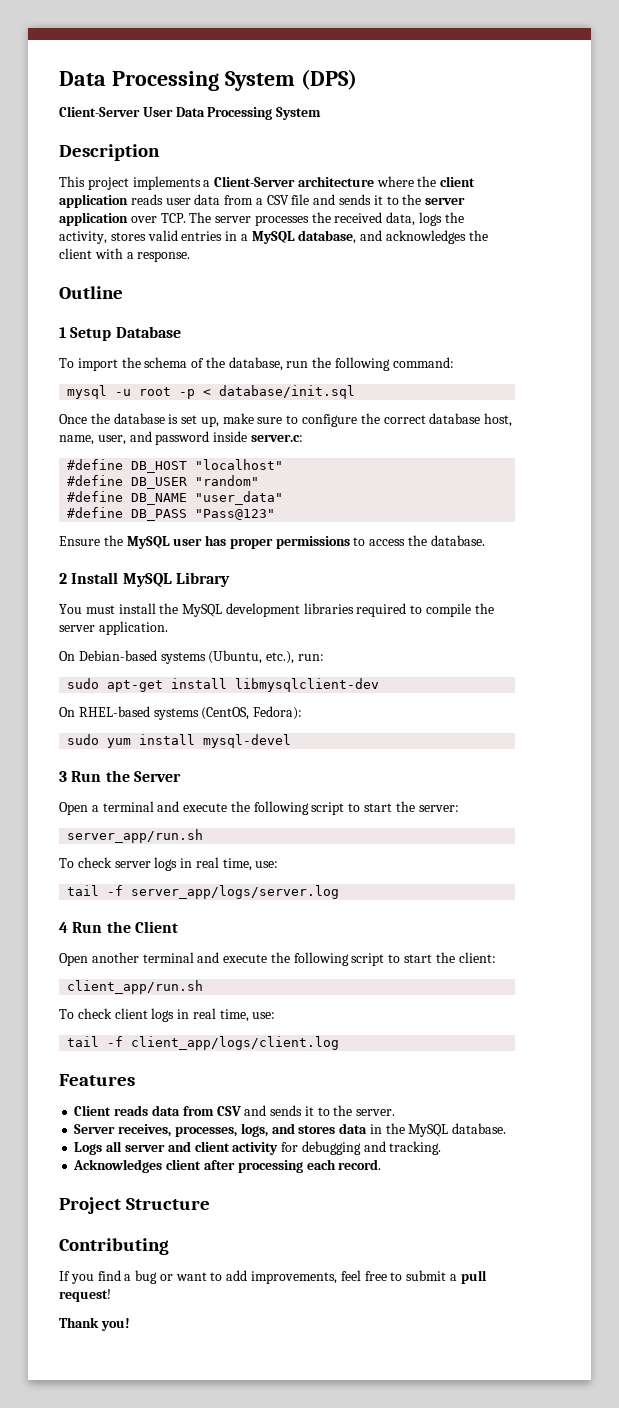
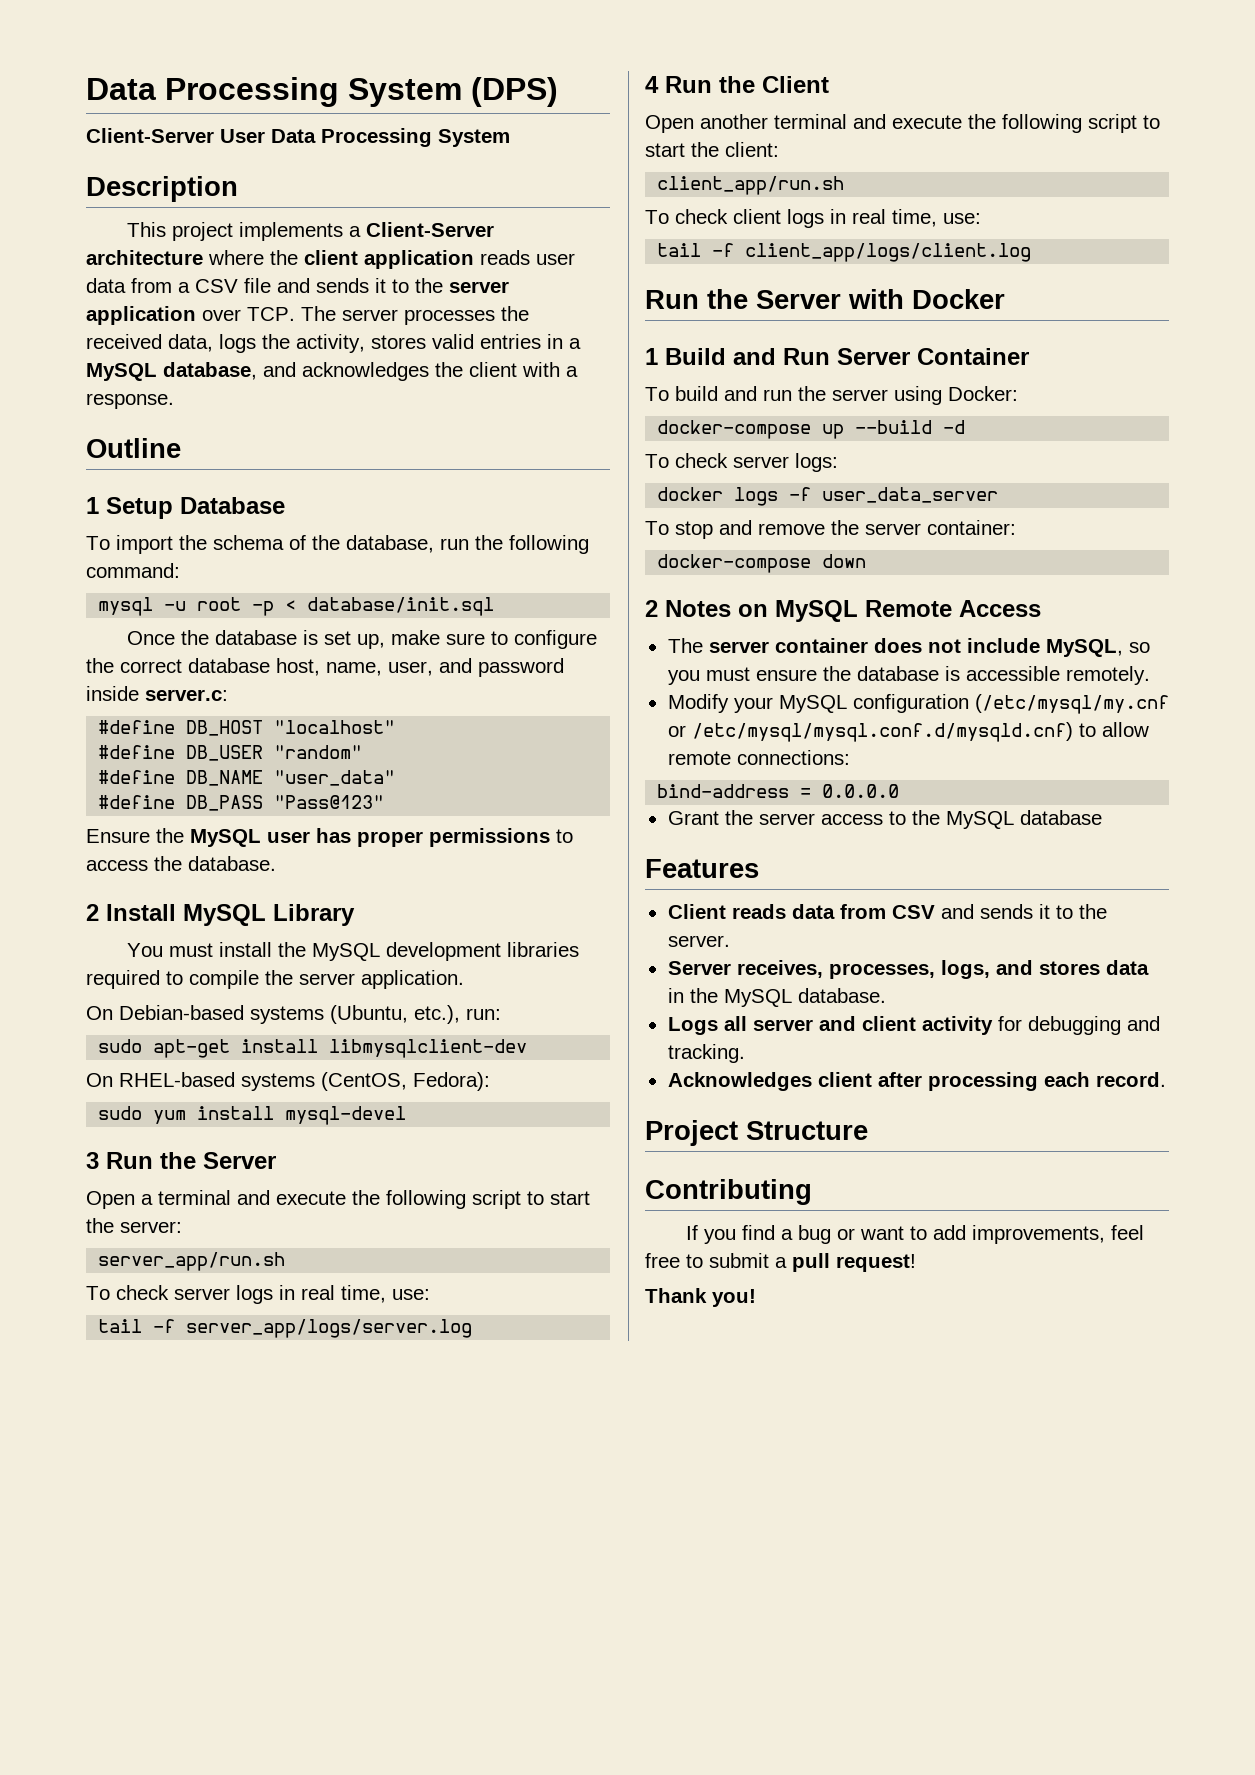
(340, 1043) none -> [645,289,1005,309] [645,348,1029,365] [645,386,1018,405] [657,420,966,439] [645,453,838,472] [657,487,999,506] [645,520,1016,539] [657,554,867,573] [645,600,1041,622] [667,638,1150,657] [667,666,1150,685] [667,694,1169,714] [667,722,1149,742] [667,750,850,765] [657,784,900,798] [667,810,1102,829] // Run the Server with Docker // 1 Build and Run Server Container // To build and run the server using Docker: // docker-compose up --build -d // To check server logs: // docker logs -f user_data_server // To stop and remove the server container: // docker-compose down // 2 Notes on MySQL Remote Access // The server container does not include MySQL, so you must ensure the database is accessible remotely. // Modify your MySQL configuration (/etc/mysql/my.cnf or /etc/mysql/mysql.conf.d/mysqld.cnf) to allow remote connections: // bind-address = 0.0.0.0 // Grant the server access to the MySQL database

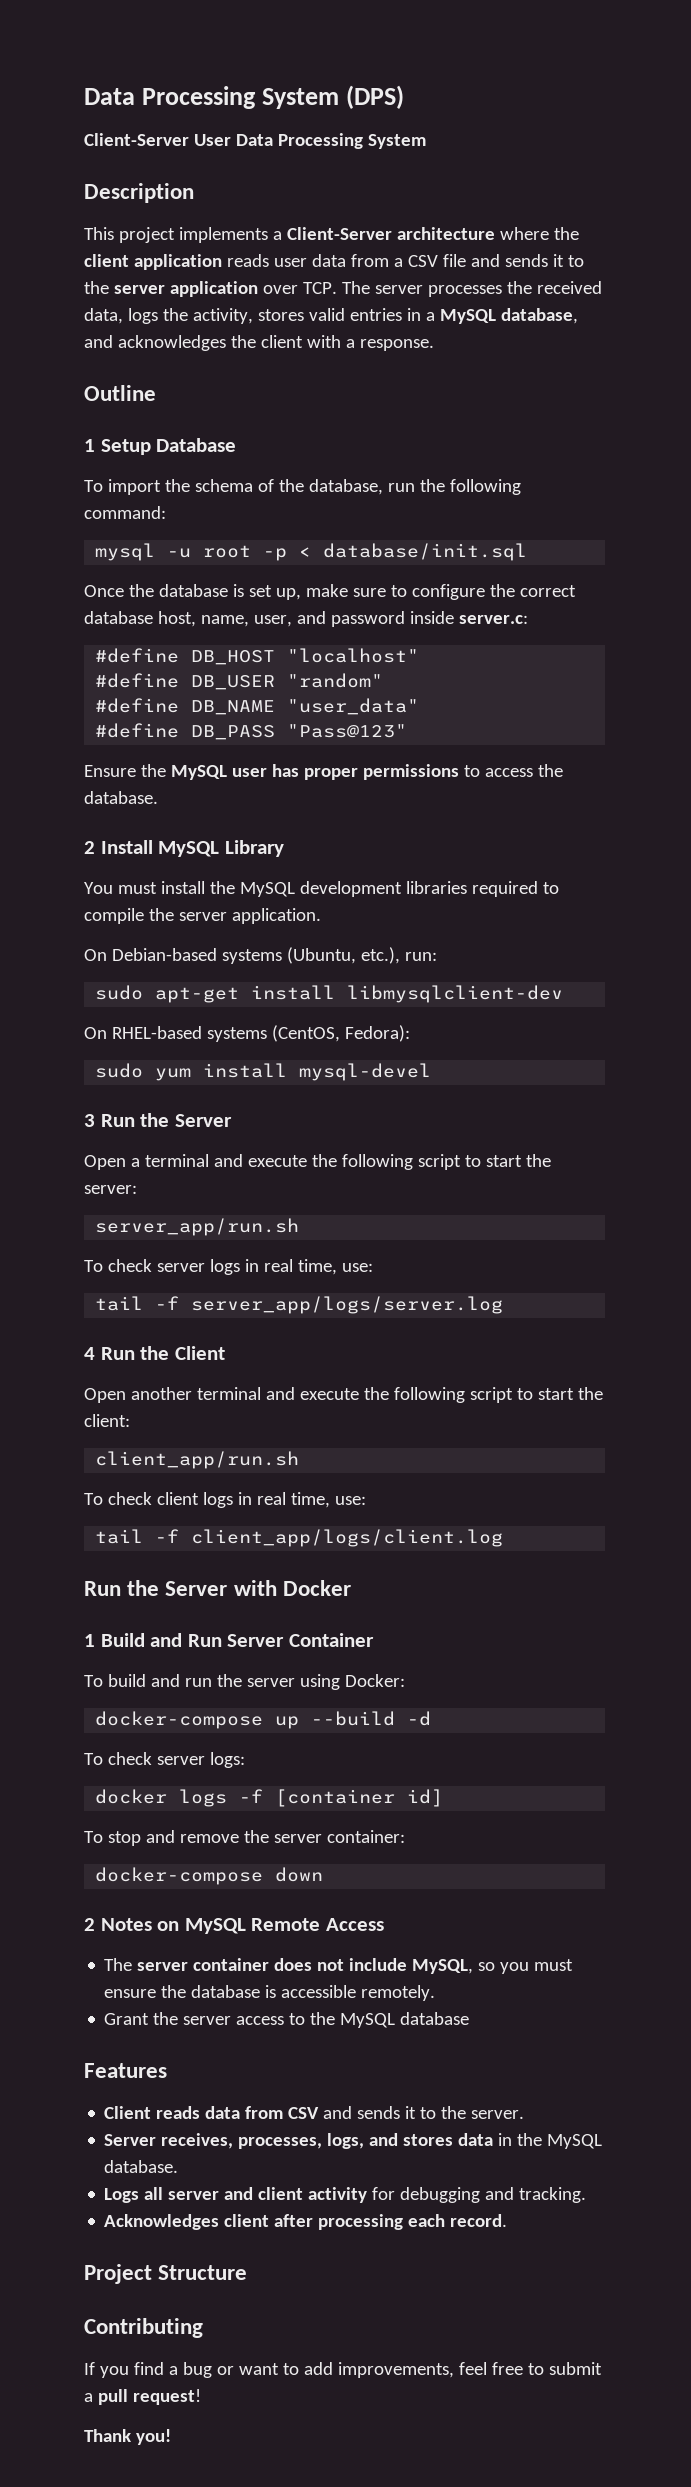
[822,487,999,503] user_data_server -> [275,1789,444,1807] [container id]
[667,694,1169,714] [667,722,1149,742] [667,750,850,765] [657,784,900,798] // Modify your MySQL configuration (/etc/mysql/my.cnf or /etc/mysql/mysql.conf.d/mysqld.cnf) to allow remote connections: // bind-address = 0.0.0.0 -> (436, 1993) none

